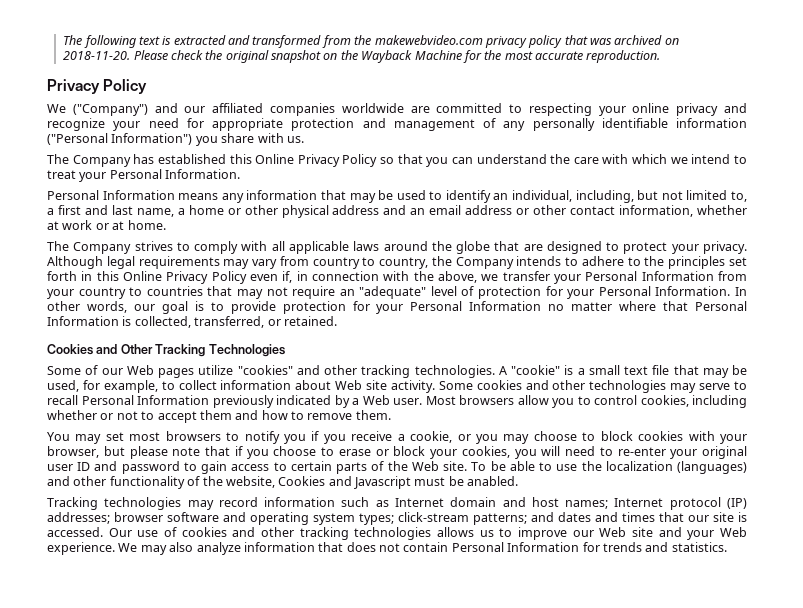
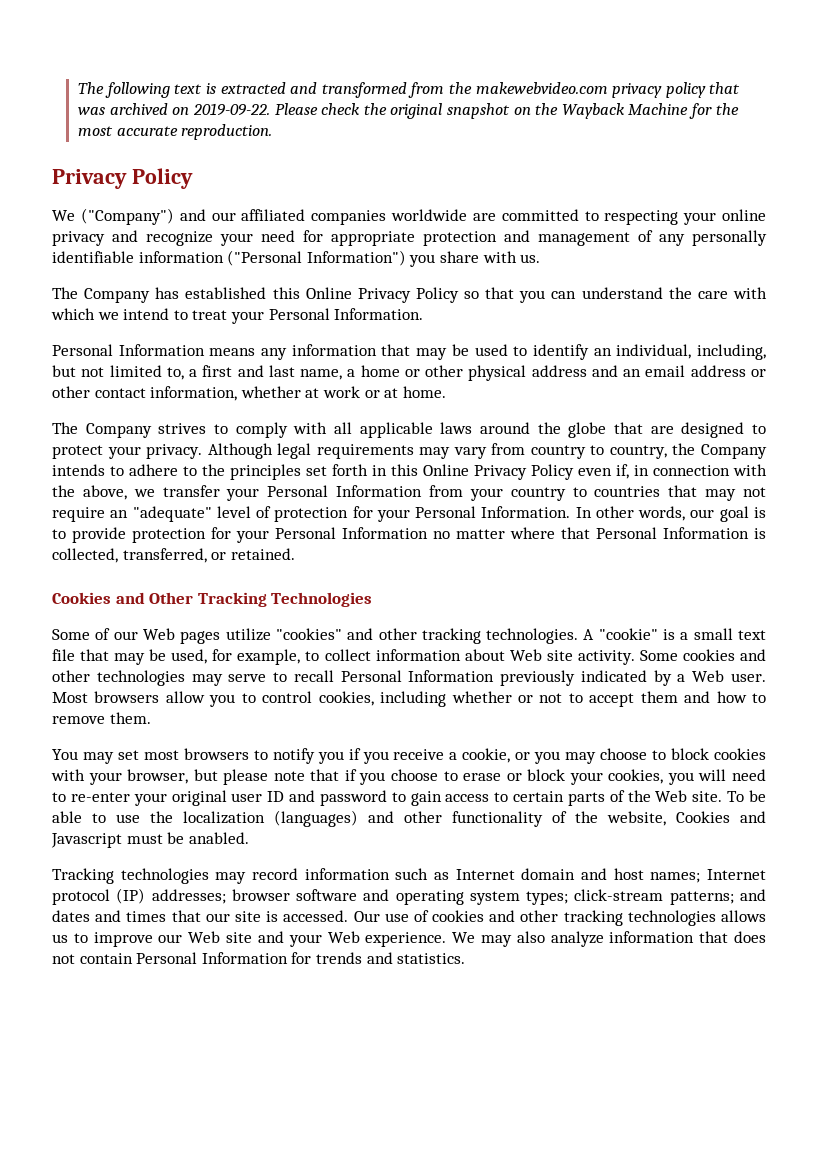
[63,51,131,60] 2018-11-20. -> [193,103,271,116] 2019-09-22.

